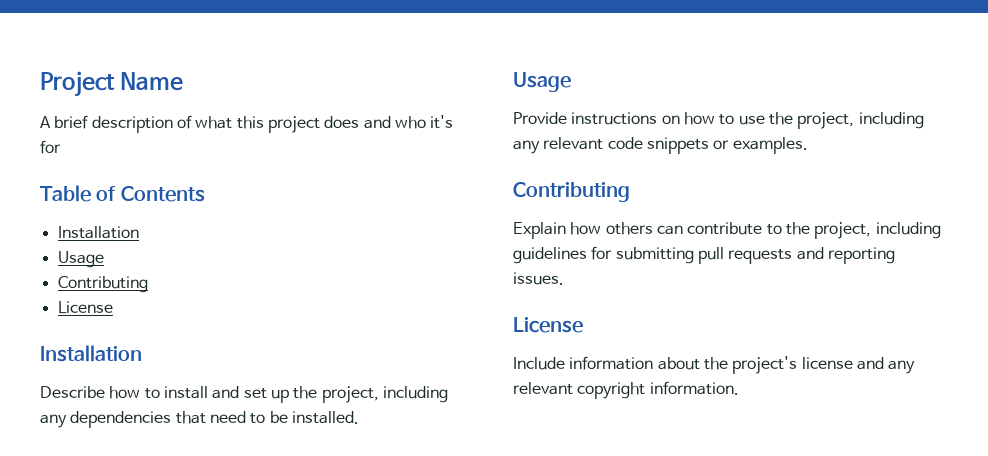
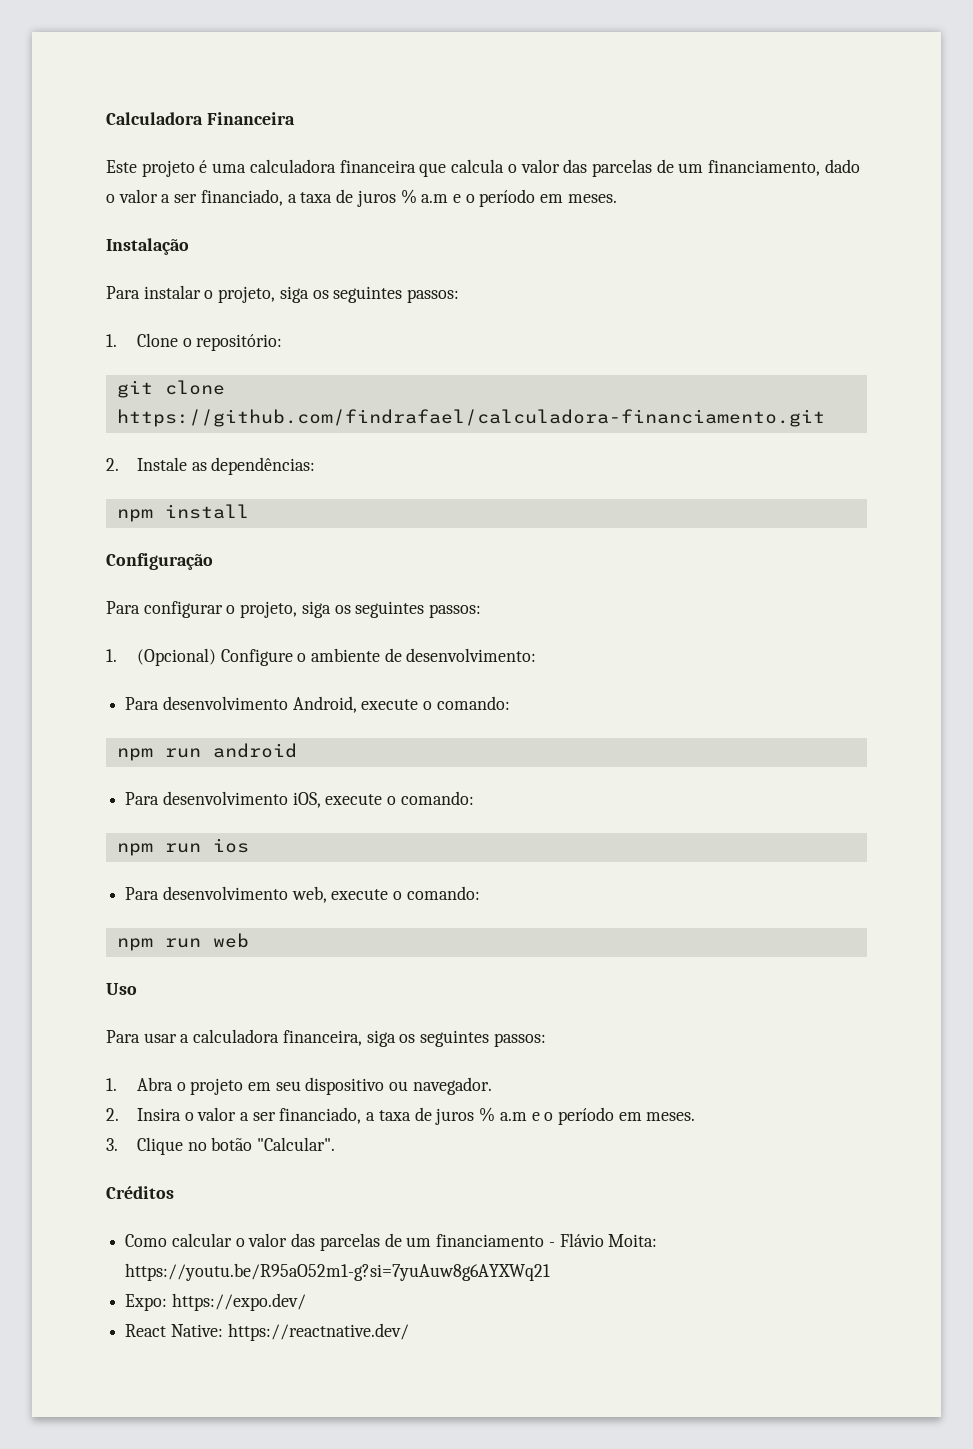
[40,71,184,97] [40,115,454,133] [40,140,61,154] [40,185,205,202] [57,226,139,239] [57,251,104,268] [57,276,148,293] [57,301,113,314] [40,345,142,362] [40,386,448,403] [40,411,359,428] [513,72,571,92] [513,112,924,129] [513,137,808,154] [513,182,630,202] [513,222,941,239] [513,246,895,264] [513,272,564,285] [513,317,583,333] [513,356,916,374] [513,381,739,399] Project Name // A brief description of what this project does and who it's for // Table of Contents // Installation // Usage // Contributing // License // Installation // Describe how to install and set up the project, including any dependencies that need to be installed. // Usage // Provide instructions on how to use the project, including any relevant code snippets or examples. // Contributing // Explain how others can contribute to the project, including guidelines for submitting pull requests and reporting issues. // License // Include information about the project's license and any relevant copyright information. -> [106,112,295,125] [106,159,860,177] [106,189,617,207] [106,238,189,255] [106,285,460,303] [106,333,283,351] [116,380,225,398] [116,409,825,427] [106,457,316,475] [116,504,249,522] [106,553,213,570] [106,601,482,618] [106,648,537,666] [125,696,510,713] [116,743,297,761] [125,791,474,808] [116,838,249,856] [125,886,480,903] [116,933,249,951] [106,983,137,995] [106,1029,546,1047] [106,1077,492,1095] [106,1107,696,1125] [106,1137,335,1155] [106,1186,174,1199] [125,1233,658,1251] [125,1263,551,1281] [125,1293,306,1311] [125,1323,409,1341] Calculadora Financeira // Este projeto é uma calculadora financeira que calcula o valor das parcelas de um financiamento, dado o valor a ser financiado, a taxa de juros % a.m e o período em meses. // Instalação // Para instalar o projeto, siga os seguintes passos: // 1. Clone o repositório: // git clone https://github.com/findrafael/calculadora-financiamento.git // 2. Instale as dependências: // npm install // Configuração // Para configurar o projeto, siga os seguintes passos: // 1. (Opcional) Configure o ambiente de desenvolvimento: // Para desenvolvimento Android, execute o comando: // npm run android // Para desenvolvimento iOS, execute o comando: // npm run ios // Para desenvolvimento web, execute o comando: // npm run web // Uso // Para usar a calculadora financeira, siga os seguintes passos: // 1. Abra o projeto em seu dispositivo ou navegador. // 2. Insira o valor a ser financiado, a taxa de juros % a.m e o período em meses. // 3. Clique no botão "Calcular". // Créditos // Como calcular o valor das parcelas de um financiamento - Flávio Moita: https://youtu.be/R95aO52m1-g?si=7yuAuw8g6AYXWq21 // Expo: https://expo.dev/ // React Native: https://reactnative.dev/

